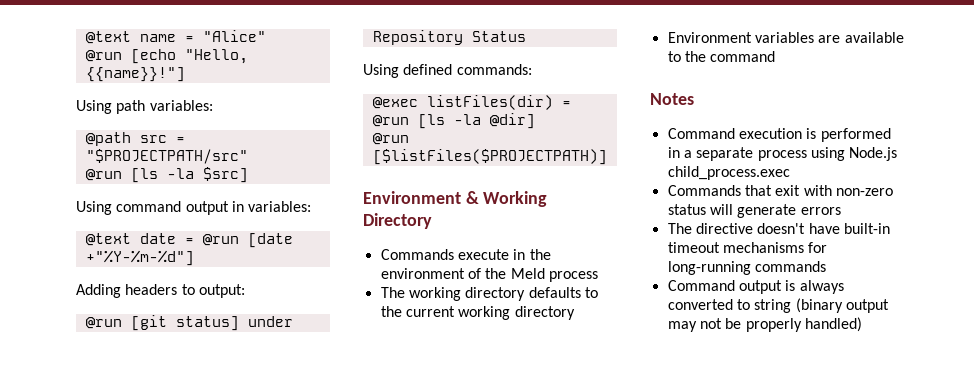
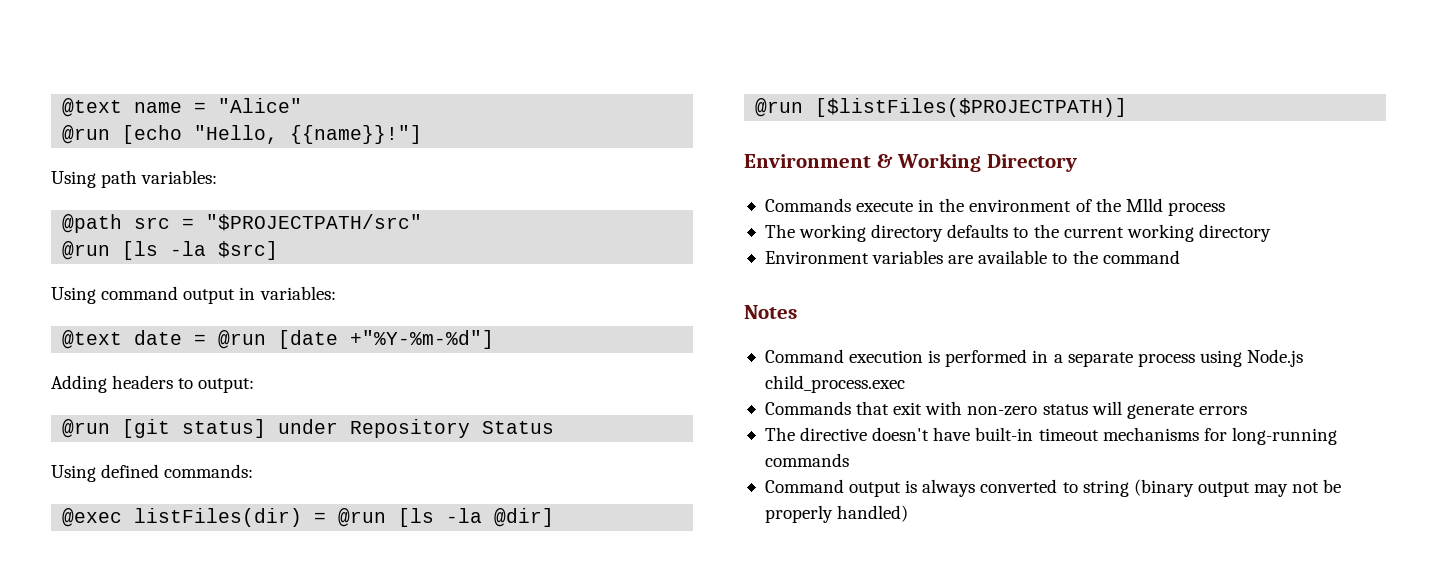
[510,268,545,279] Meld -> [1125,198,1163,212] Mlld

